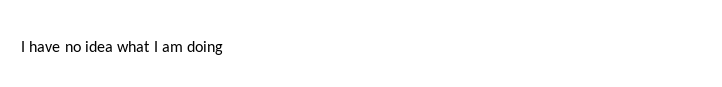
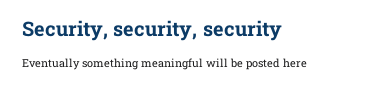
[21,41,224,55] I have no idea what I am doing -> [22,20,282,41] [22,58,307,70] Security, security, security // Eventually something meaningful will be posted here

